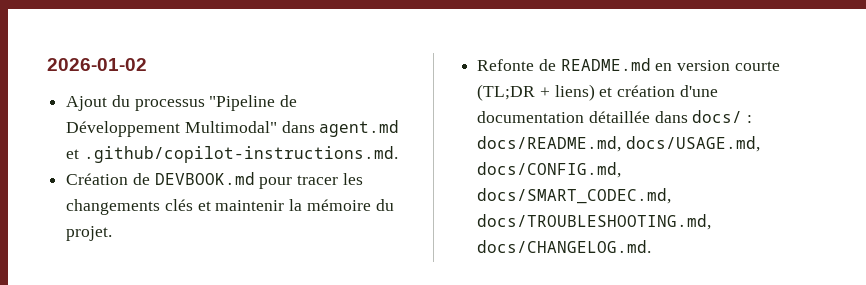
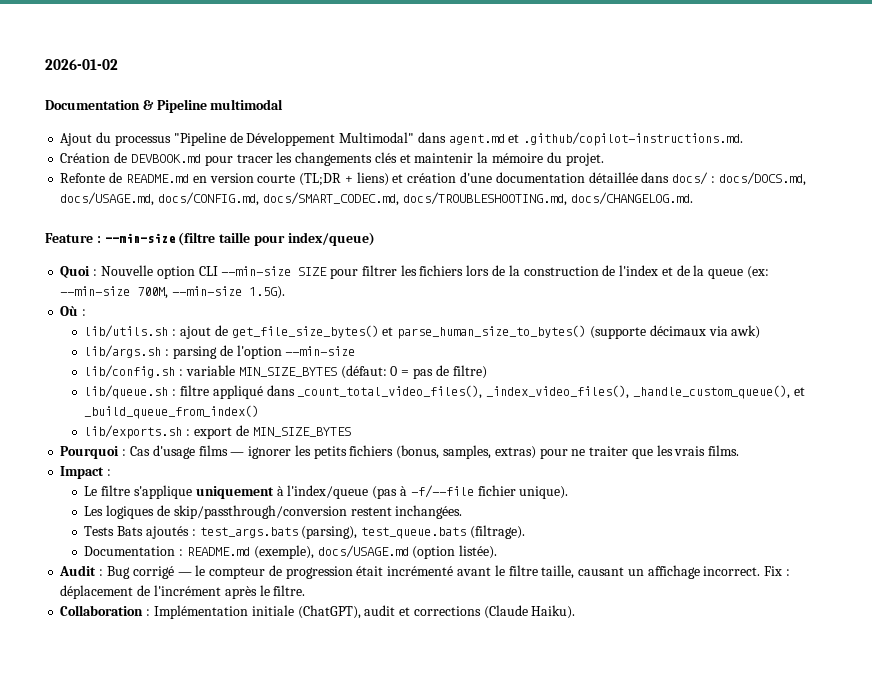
(147, 64) none -> [45,99,284,113] // Documentation & Pipeline multimodal
[477,136,622,152] docs/README.md, -> [718,172,806,186] docs/DOCS.md,
(652, 246) none -> [45,232,375,246] [60,265,769,279] [60,286,286,299] [60,306,87,316] [84,325,761,339] [84,345,356,359] [84,365,487,379] [84,385,805,399] [84,405,260,419] [84,425,351,439] [60,445,740,459] [60,466,112,479] [84,485,569,499] [84,505,463,519] [84,525,525,539] [84,545,498,559] [59,565,790,579] [60,585,306,599] [60,605,576,619] // Feature : --min-size (filtre taille pour index/queue) // Quoi : Nouvelle option CLI --min-size SIZE pour filtrer les fichiers lors de la construction de l'index et de la queue (ex: --min-size 700M, --min-size 1.5G). // Où : // lib/utils.sh : ajout de get_file_size_bytes() et parse_human_size_to_bytes() (supporte décimaux via awk) // lib/args.sh : parsing de l'option --min-size // lib/config.sh : variable MIN_SIZE_BYTES (défaut: 0 = pas de filtre) // lib/queue.sh : filtre appliqué dans _count_total_video_files(), _index_video_files(), _handle_custom_queue(), et _build_queue_from_index() // lib/exports.sh : export de MIN_SIZE_BYTES // Pourquoi : Cas d'usage films — ignorer les petits fichiers (bonus, samples, extras) pour ne traiter que les vrais films. // Impact : // Le filtre s'applique uniquement à l'index/queue (pas à -f/--file fichier unique). // Les logiques de skip/passthrough/conversion restent inchangées. // Tests Bats ajoutés : test_args.bats (parsing), test_queue.bats (filtrage). // Documentation : README.md (exemple), docs/USAGE.md (option listée). // Audit : Bug corrigé — le compteur de progression était incrémenté avant le filtre taille, causant un affichage incorrect. Fix : déplacement de l'incrément après le filtre. // Collaboration : Implémentation initiale (ChatGPT), audit et corrections (Claude Haiku).

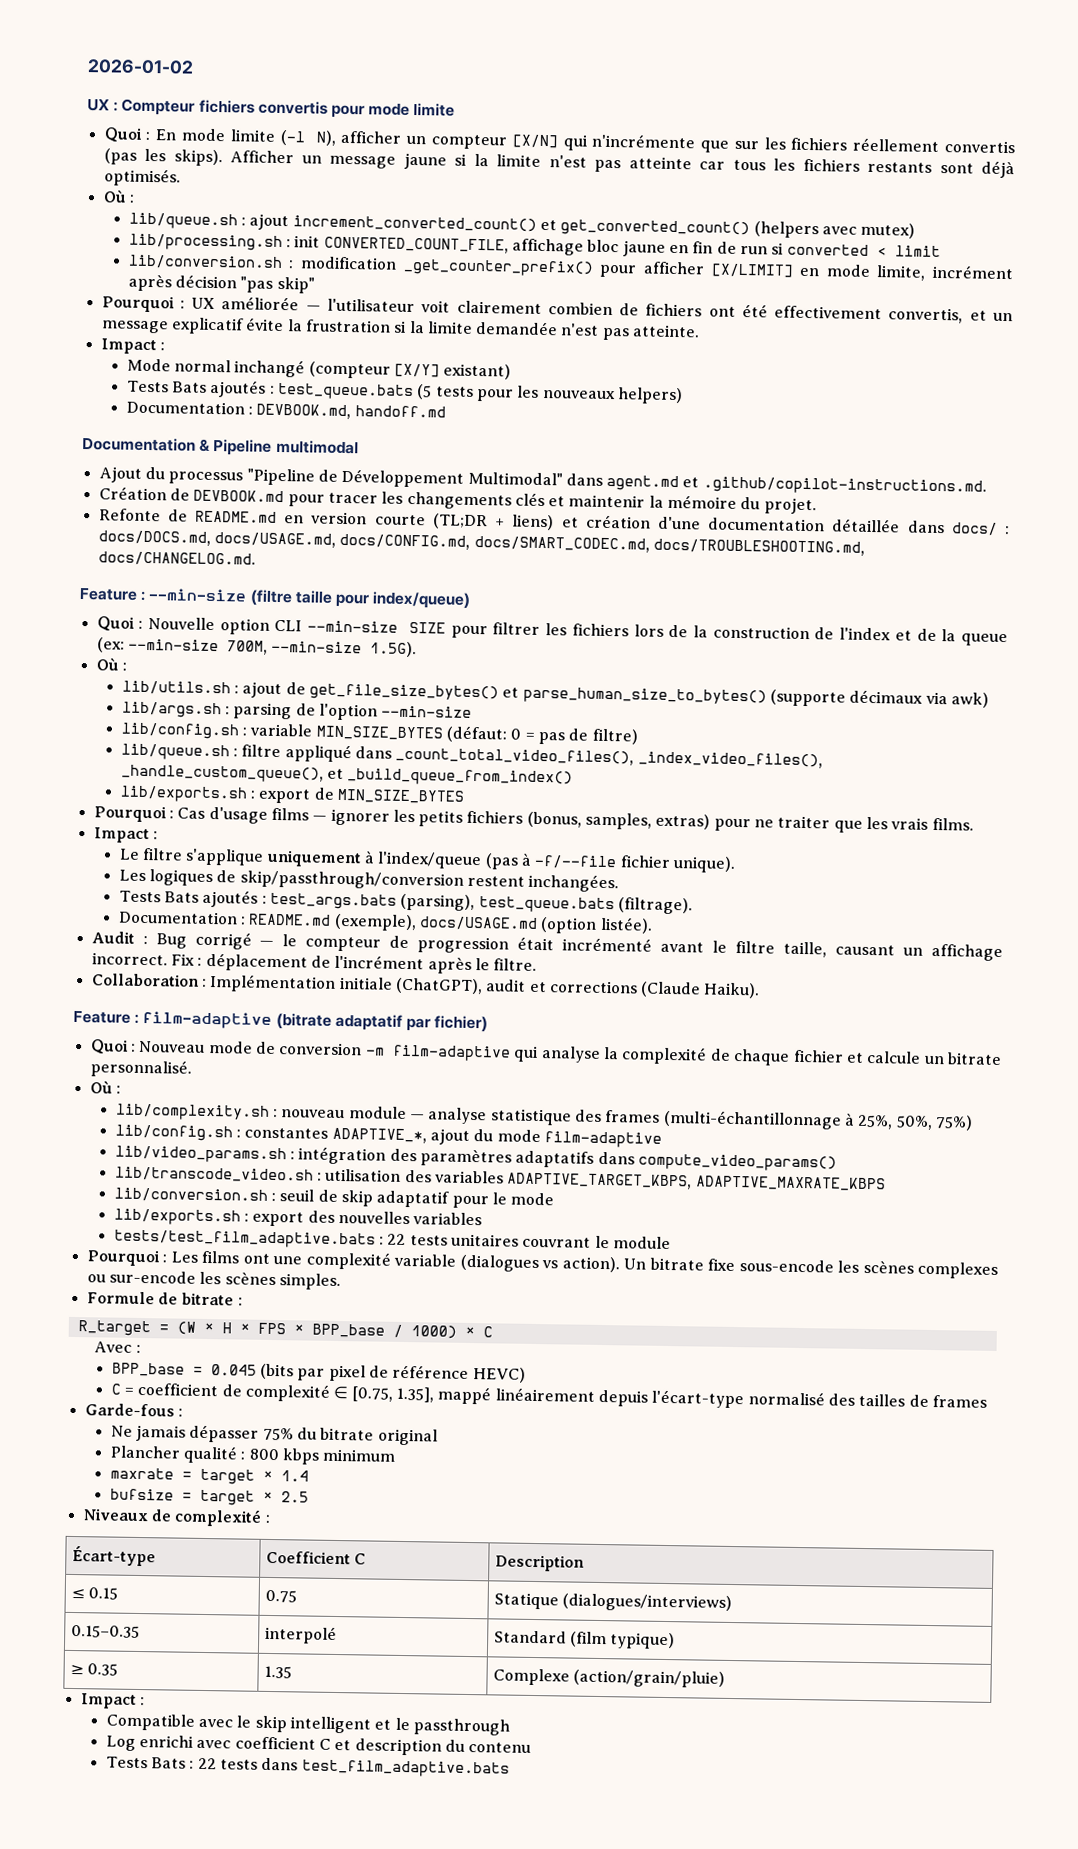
(118, 64) none -> [87,98,456,119] [103,127,1016,154] [103,148,1015,179] [103,168,181,187] [102,189,135,203] [128,212,916,239] [128,233,941,258] [127,254,1014,281] [127,274,315,294] [101,295,1013,324] [100,317,701,341] [100,338,165,355] [126,358,512,380] [126,379,683,405] [125,400,446,420] // UX : Compteur fichiers convertis pour mode limite // Quoi : En mode limite (-l N), afficher un compteur [X/N] qui n'incrémente que sur les fichiers réellement convertis (pas les skips). Afficher un message jaune si la limite n'est pas atteinte car tous les fichiers restants sont déjà optimisés. // Où : // lib/queue.sh : ajout increment_converted_count() et get_converted_count() (helpers avec mutex) // lib/processing.sh : init CONVERTED_COUNT_FILE, affichage bloc jaune en fin de run si converted < limit // lib/conversion.sh : modification _get_counter_prefix() pour afficher [X/LIMIT] en mode limite, incrément après décision "pas skip" // Pourquoi : UX améliorée — l'utilisateur voit clairement combien de fichiers ont été effectivement convertis, et un message explicatif évite la frustration si la limite demandée n'est pas atteinte. // Impact : // Mode normal inchangé (compteur [X/Y] existant) // Tests Bats ajoutés : test_queue.bats (5 tests pour les nouveaux helpers) // Documentation : DEVBOOK.md, handoff.md
(576, 612) none -> [73,1010,489,1033] [89,1039,1002,1066] [89,1059,192,1078] [89,1080,121,1094] [115,1103,973,1131] [114,1124,663,1148] [114,1145,838,1172] [114,1166,886,1192] [113,1187,555,1209] [113,1208,483,1227] [113,1229,672,1250] [86,1249,999,1280] [86,1270,341,1291] [86,1291,243,1306] [77,1320,493,1339] [94,1341,141,1353] [111,1362,526,1383] [110,1382,987,1409] [84,1403,183,1417] [110,1424,438,1446] [109,1445,397,1465] [109,1467,309,1485] [109,1488,309,1506] [82,1508,271,1527] [71,1545,156,1567] [265,1550,367,1565] [494,1554,585,1572] [70,1587,119,1600] [264,1589,297,1603] [493,1592,733,1613] [70,1624,140,1639] [264,1625,337,1645] [493,1630,676,1650] [69,1663,119,1676] [263,1665,292,1679] [492,1668,726,1688] [80,1693,145,1709] [105,1713,511,1736] [105,1735,532,1756] [105,1756,510,1778] // Feature : film-adaptive (bitrate adaptatif par fichier) // Quoi : Nouveau mode de conversion -m film-adaptive qui analyse la complexité de chaque fichier et calcule un bitrate personnalisé. // Où : // lib/complexity.sh : nouveau module — analyse statistique des frames (multi-échantillonnage à 25%, 50%, 75%) // lib/config.sh : constantes ADAPTIVE_*, ajout du mode film-adaptive // lib/video_params.sh : intégration des paramètres adaptatifs dans compute_video_params() // lib/transcode_video.sh : utilisation des variables ADAPTIVE_TARGET_KBPS, ADAPTIVE_MAXRATE_KBPS // lib/conversion.sh : seuil de skip adaptatif pour le mode // lib/exports.sh : export des nouvelles variables // tests/test_film_adaptive.bats : 22 tests unitaires couvrant le module // Pourquoi : Les films ont une complexité variable (dialogues vs action). Un bitrate fixe sous-encode les scènes complexes ou sur-encode les scènes simples. // Formule de bitrate : // R_target = (W × H × FPS × BPP_base / 1000) × C // Avec : // BPP_base = 0.045 (bits par pixel de référence HEVC) // C = coefficient de complexité ∈ [0.75, 1.35], mappé linéairement depuis l'écart-type normalisé des tailles de frames // Garde-fous : // Ne jamais dépasser 75% du bitrate original // Plancher qualité : 800 kbps minimum // maxrate = target × 1.4 // bufsize = target × 2.5 // Niveaux de complexité : // Écart-type | Coefficient C | Description // ≤ 0.15 | 0.75 | Statique (dialogues/interviews) // 0.15–0.35 | interpolé | Standard (film typique) // ≥ 0.35 | 1.35 | Complexe (action/grain/pluie) // Impact : // Compatible avec le skip intelligent et le passthrough // Log enrichi avec coefficient C et description du contenu // Tests Bats : 22 tests dans test_film_adaptive.bats

